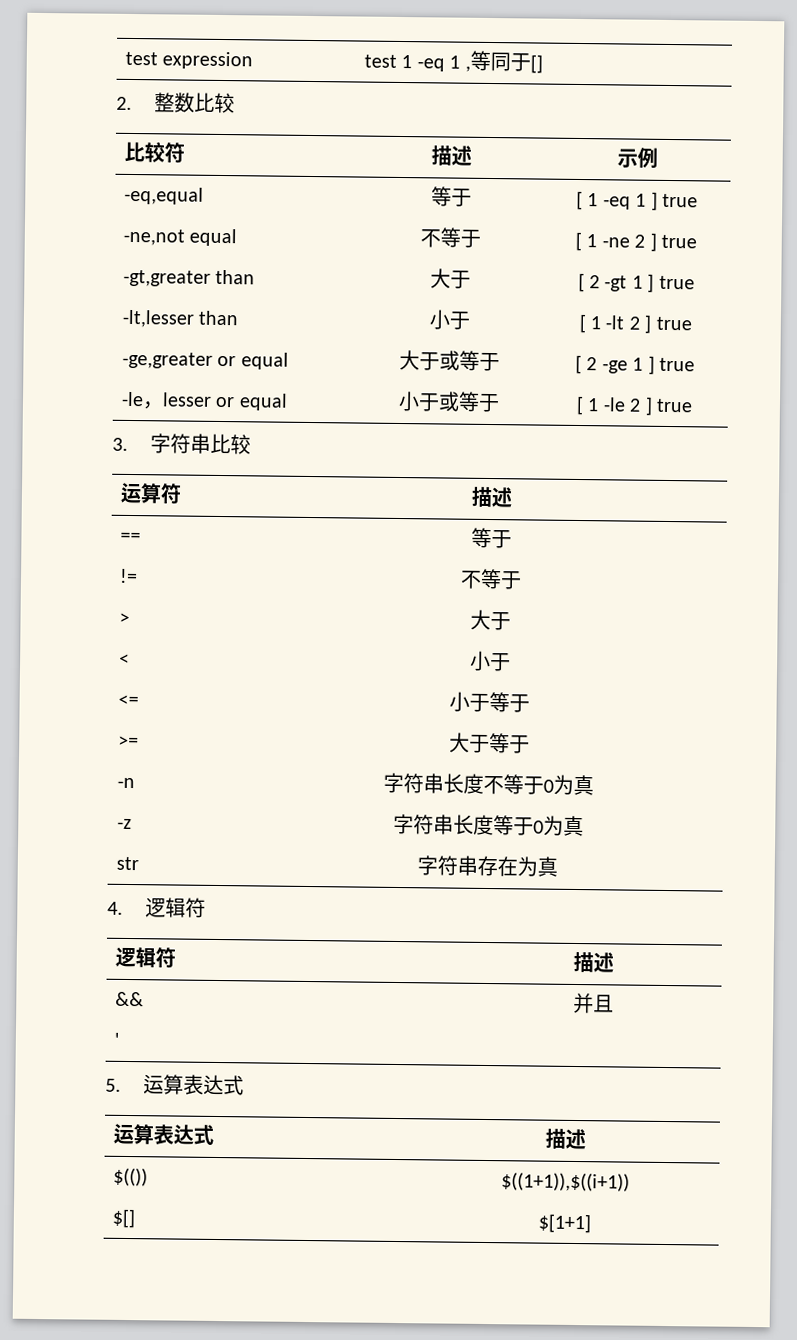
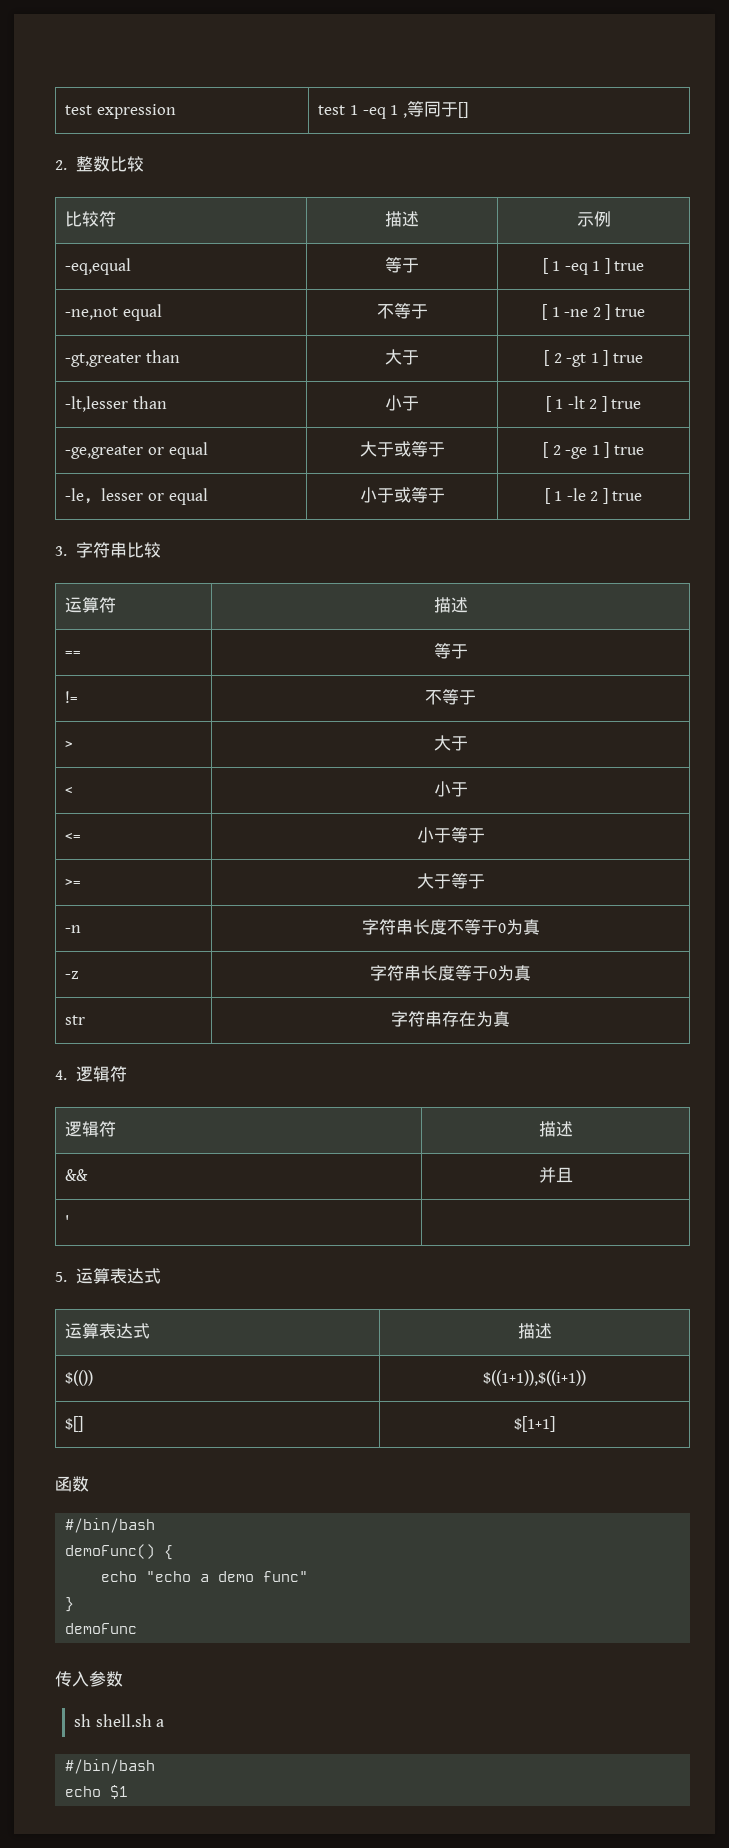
(591, 1223) none -> [55,1476,89,1492] [65,1518,156,1533] [65,1544,174,1560] [101,1571,309,1582] [65,1597,75,1612] [65,1623,138,1634] [55,1671,123,1687] [73,1714,165,1727] [65,1759,156,1774] [65,1785,129,1799] // 函数 // #/bin/bash // demoFunc() { // echo "echo a demo func" // } // demoFunc // 传入参数 // sh shell.sh a // #/bin/bash // echo $1

